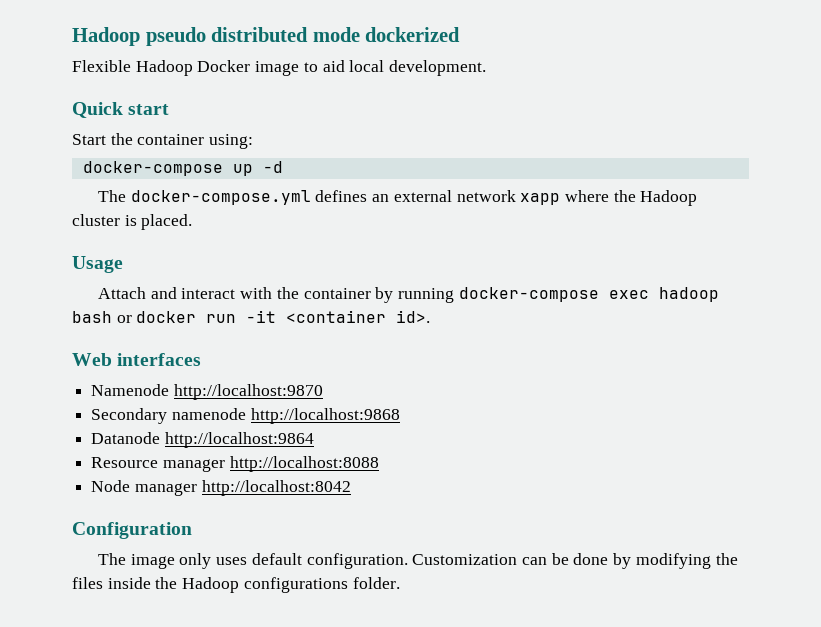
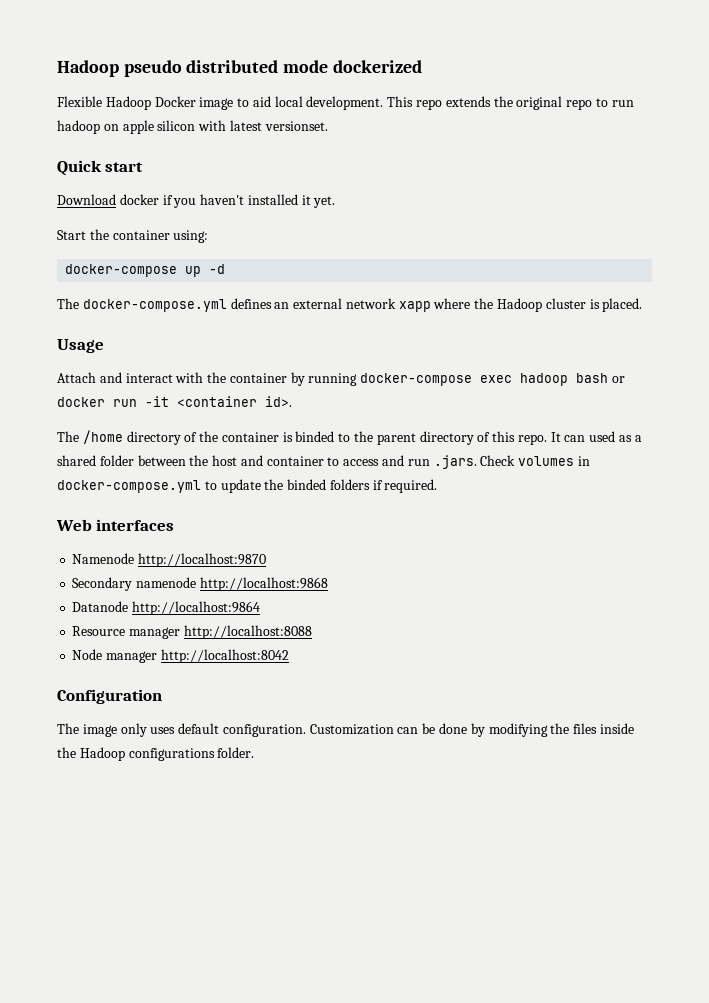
[72,102,170,118] // Quick start -> [387,96,634,110] [57,120,328,134] [57,160,144,176] [57,194,336,208] This repo extends the original repo to run hadoop on apple silicon with latest versionset. // Quick start // Download docker if you haven't installed it yet.
(431, 316) none -> [57,430,642,445] [57,455,590,469] [57,479,438,493] // The /home directory of the container is binded to the parent directory of this repo. It can used as a shared folder between the host and container to access and run .jars. Check volumes in docker-compose.yml to update the binded folders if required.

